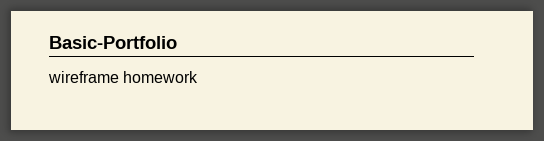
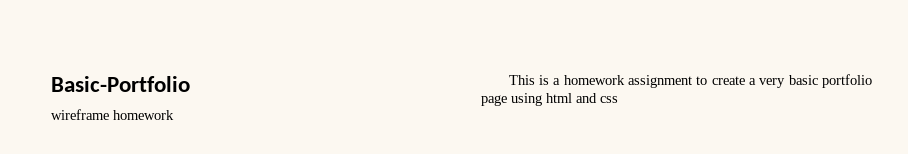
(199, 77) none -> [508,74,872,88] [481,93,618,106] // This is a homework assignment to create a very basic portfolio page using html and css

